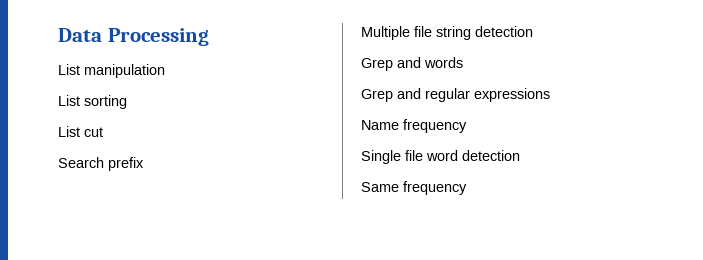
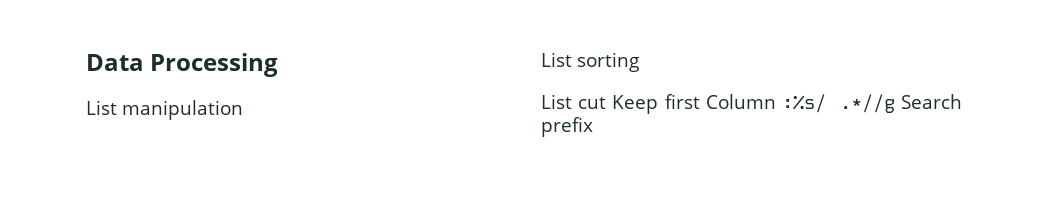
[58,157,144,171] [361,26,533,40] [361,57,463,71] [361,88,550,102] [361,119,467,133] [361,150,520,164] [361,181,467,195] // Search prefix // Multiple file string detection // Grep and words // Grep and regular expressions // Name frequency // Single file word detection // Same frequency -> [612,94,962,114] [541,117,593,137] Keep first Column :%s/ .*//g Search prefix

